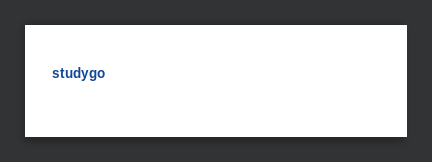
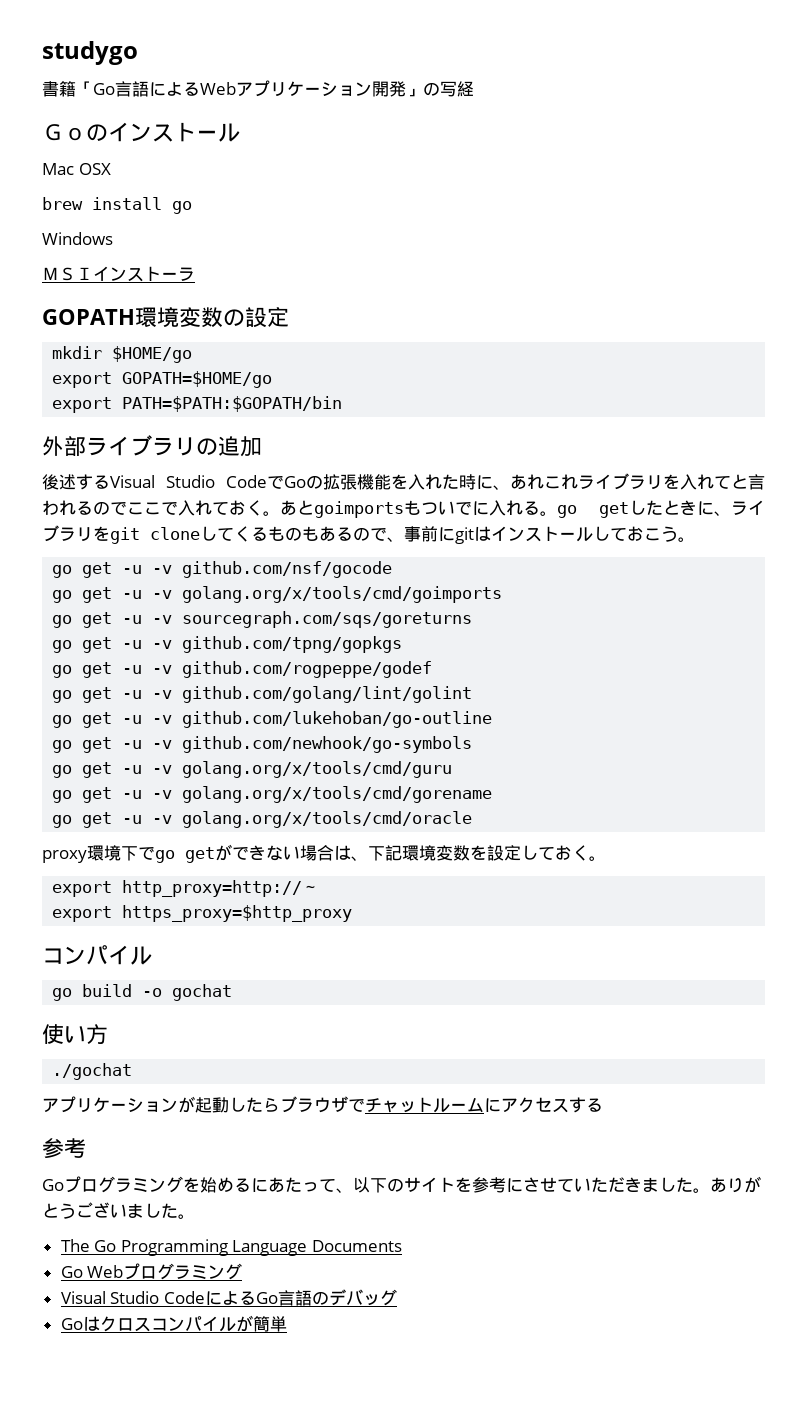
(105, 74) none -> [42,80,474,97] [42,122,240,142] [42,163,111,175] [42,197,192,214] [42,232,113,245] [42,266,195,282] [42,307,289,328] [52,346,193,363] [52,371,273,388] [52,396,343,413] [42,435,262,457] [42,473,765,490] [42,500,765,518] [42,525,695,544] [52,561,393,578] [52,586,503,603] [52,611,473,628] [52,636,403,653] [52,661,433,678] [52,686,473,703] [52,711,493,728] [52,736,473,753] [52,761,453,778] [52,786,493,803] [52,811,473,828] [42,844,606,863] [52,880,320,897] [52,905,353,922] [42,945,152,965] [52,984,233,1001] [42,1024,108,1044] [52,1063,133,1080] [42,1096,603,1113] [42,1138,86,1159] [42,1176,761,1193] [42,1202,195,1219] [60,1239,403,1256] [60,1263,243,1280] [60,1289,397,1306] [60,1315,287,1332] // 書籍「Go言語によるWebアプリケーション開発」の写経 // Ｇｏのインストール // Mac OSX // brew install go // Windows // ＭＳＩインストーラ // GOPATH環境変数の設定 // mkdir $HOME/go // export GOPATH=$HOME/go // export PATH=$PATH:$GOPATH/bin // 外部ライブラリの追加 // 後述するVisual Studio CodeでGoの拡張機能を入れた時に、あれこれライブラリを入れてと言われるのでここで入れておく。あとgoimportsもついでに入れる。go getしたときに、ライブラリをgit cloneしてくるものもあるので、事前にgitはインストールしておこう。 // go get -u -v github.com/nsf/gocode // go get -u -v golang.org/x/tools/cmd/goimports // go get -u -v sourcegraph.com/sqs/goreturns // go get -u -v github.com/tpng/gopkgs // go get -u -v github.com/rogpeppe/godef // go get -u -v github.com/golang/lint/golint // go get -u -v github.com/lukehoban/go-outline // go get -u -v github.com/newhook/go-symbols // go get -u -v golang.org/x/tools/cmd/guru // go get -u -v golang.org/x/tools/cmd/gorename // go get -u -v golang.org/x/tools/cmd/oracle // proxy環境下でgo getができない場合は、下記環境変数を設定しておく。 // export http_proxy=http://～ // export https_proxy=$http_proxy // コンパイル // go build -o gochat // 使い方 // ./gochat // アプリケーションが起動したらブラウザでチャットルームにアクセスする // 参考 // Goプログラミングを始めるにあたって、以下のサイトを参考にさせていただきました。ありがとうございました。 // The Go Programming Language Documents // Go Webプログラミング // Visual Studio CodeによるGo言語のデバッグ // Goはクロスコンパイルが簡単

